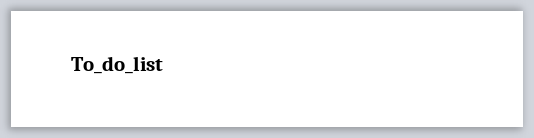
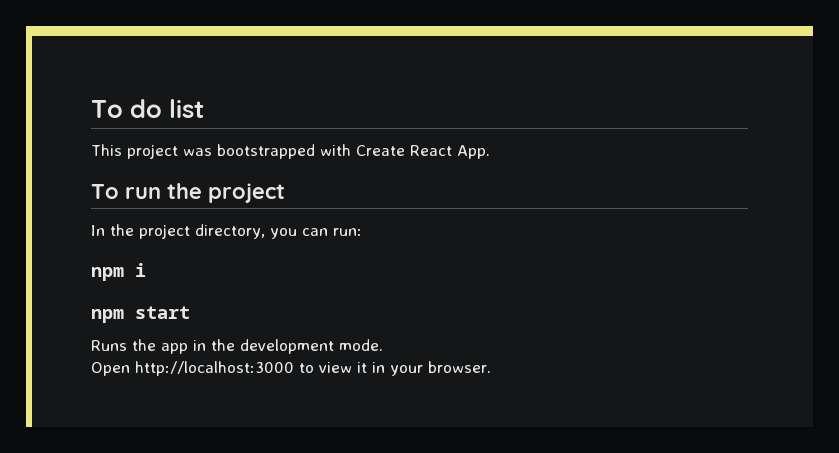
[71,56,163,74] To_do_list -> [91,99,204,118] [91,144,490,159] [91,183,285,203] [91,224,362,239] [91,263,146,281] [91,306,190,323] [91,339,383,354] [91,361,491,376] To do list // This project was bootstrapped with Create React App. // To run the project // In the project directory, you can run: // npm i // npm start // Runs the app in the development mode. // Open http://localhost:3000 to view it in your browser.

